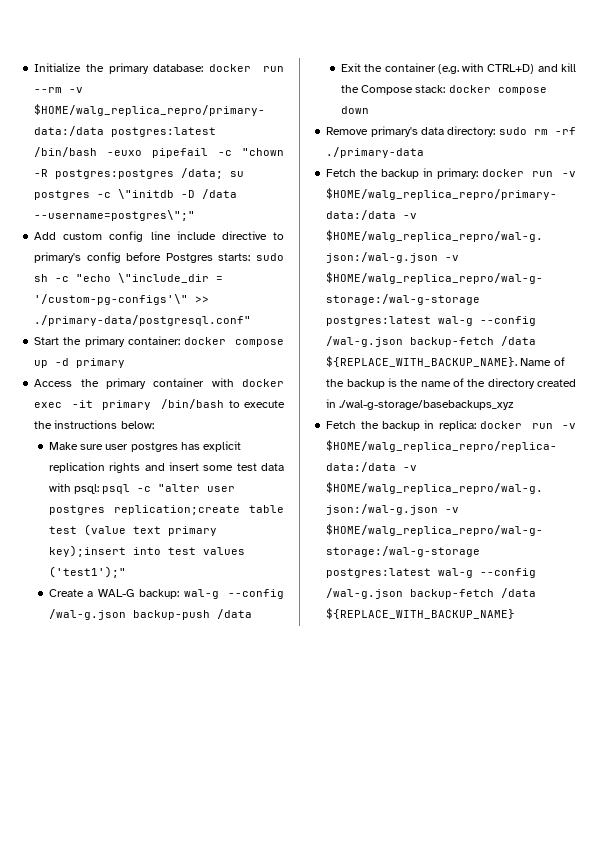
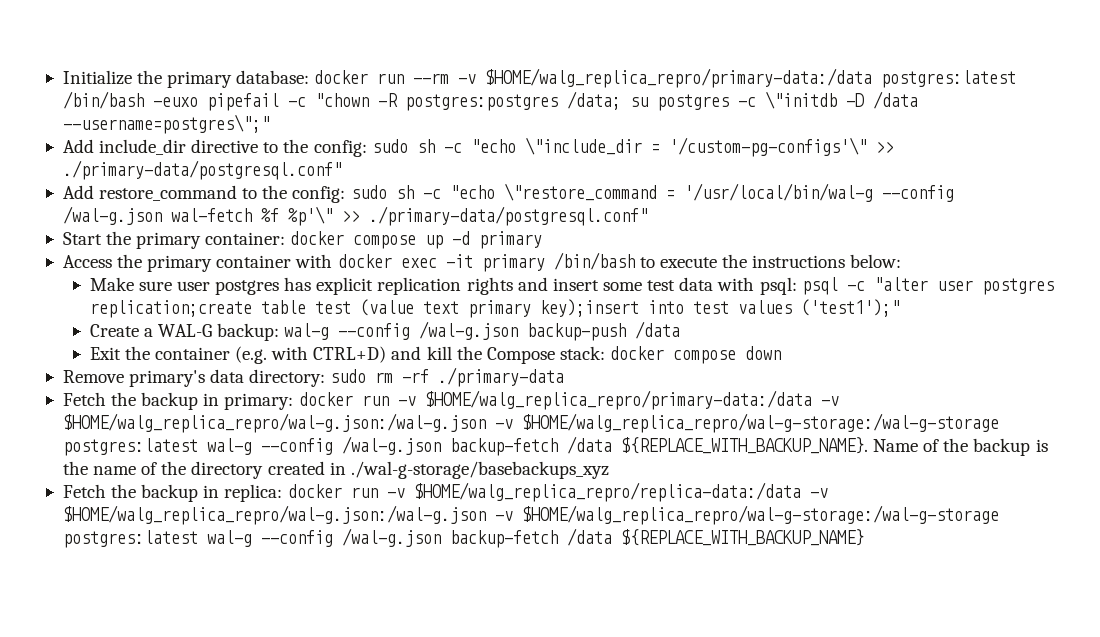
[63,231,284,242] [34,252,251,263] custom config line include directive to primary's config before Postgres starts: -> [99,139,367,157] include_dir directive to the config:
(252, 320) none -> [62,183,954,203] [62,206,648,226] // Add restore_command to the config: sudo sh -c "echo \"restore_command = '/usr/local/bin/wal-g --config /wal-g.json wal-fetch %f %p'\" >> ./primary-data/postgresql.conf"

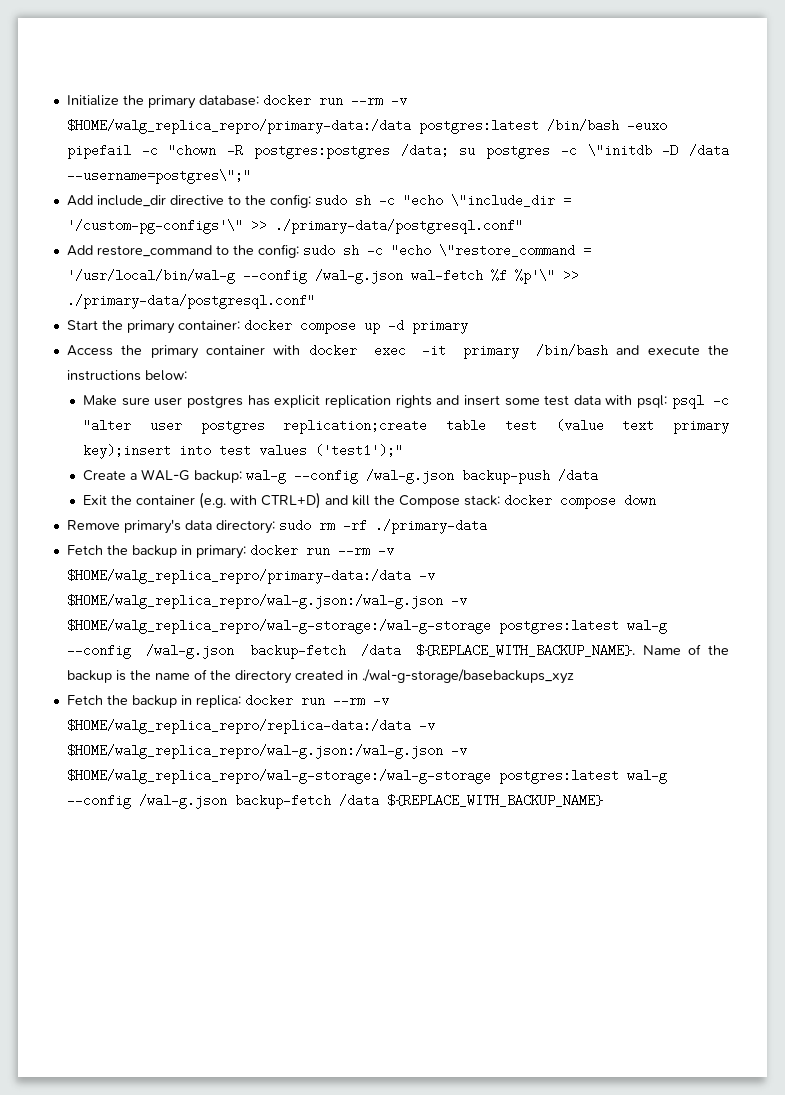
[639,257,655,268] to -> [616,345,640,355] and
(389, 400) none -> [337,544,370,557] --rm
(378, 492) none -> [332,694,365,707] --rm

